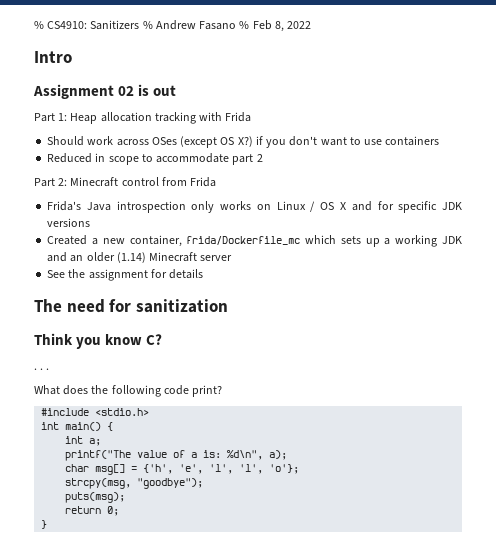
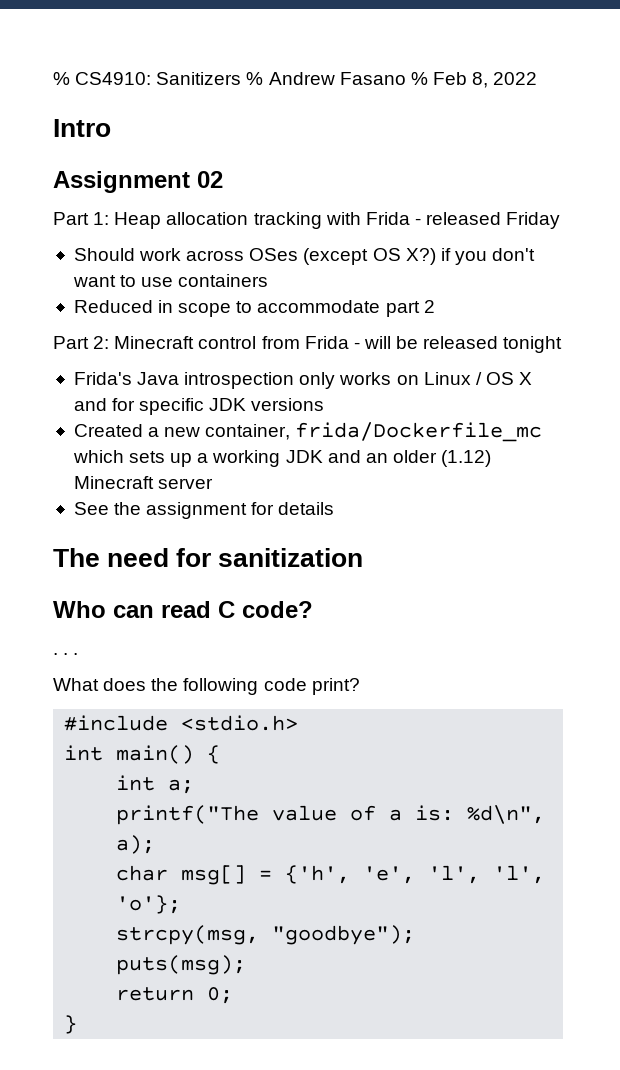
[138,84,177,96] is out -> (223, 179) none
(252, 117) none -> [414,212,561,229] - released Friday
(217, 182) none -> [353,336,563,353] - will be released tonight
[116,252,146,263] (1.14) -> [441,450,492,467] (1.12)
[34,333,163,349] Think you know C? -> [53,601,313,618] Who can read C code?

